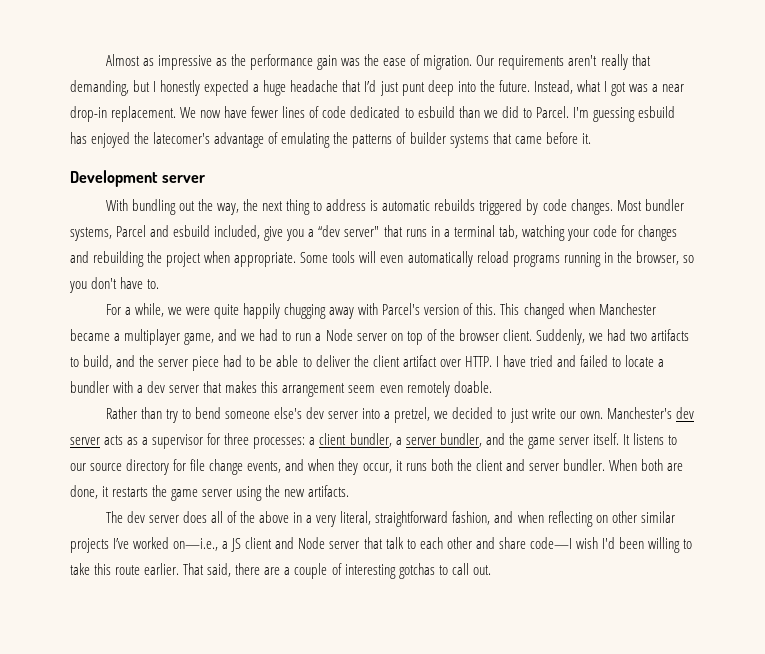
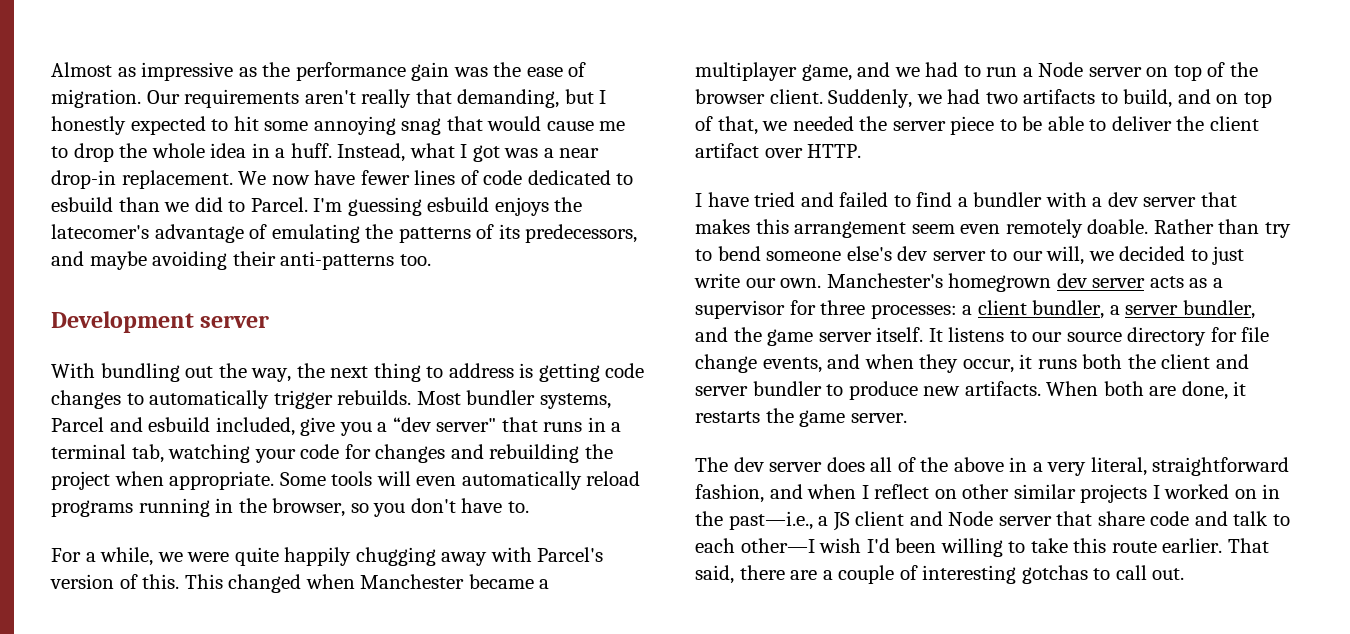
[253,80,530,96] a huge headache that I’d just punt deep into the future. -> [211,116,626,135] [51,143,332,162] to hit some annoying snag that would cause me to drop the whole idea in a huff.
[70,132,131,148] has enjoyed -> [494,197,549,216] enjoys
[409,132,591,148] builder systems that came before it. -> [498,224,638,243] [51,251,431,270] its predecessors, and maybe avoiding their anti-patterns too.
[382,199,613,215] automatic rebuilds triggered by code changes. -> [538,363,645,382] [51,390,412,409] getting code changes to automatically trigger rebuilds.
(136, 361) none -> [1216,92,1272,108] [695,116,854,135] on top of that, we needed
[223,355,243,367] had -> (995, 125) none
(492, 361) none -> (862, 151) //
[625,355,655,367] locate -> [916,192,953,207] find
(492, 387) // -> (1149, 226) none
[362,407,431,423] into a pretzel, -> [990,246,1085,265] to our will,
(672, 413) none -> [948,273,1052,292] homegrown
[562,459,605,471] bundler. -> [752,381,1041,400] bundler to produce new artifacts.
[202,485,350,501] server using the new artifacts. -> [850,413,907,423] server.
[547,511,593,527] reflecting -> [861,484,930,499] I reflect
[113,537,219,551] I’ve worked on—i.e., -> [1152,484,1281,499] [695,511,813,530] I worked on in the past—i.e.,
[385,537,572,549] talk to each other and share code—I -> [1097,511,1290,526] [695,538,815,553] share code and talk to each other—I

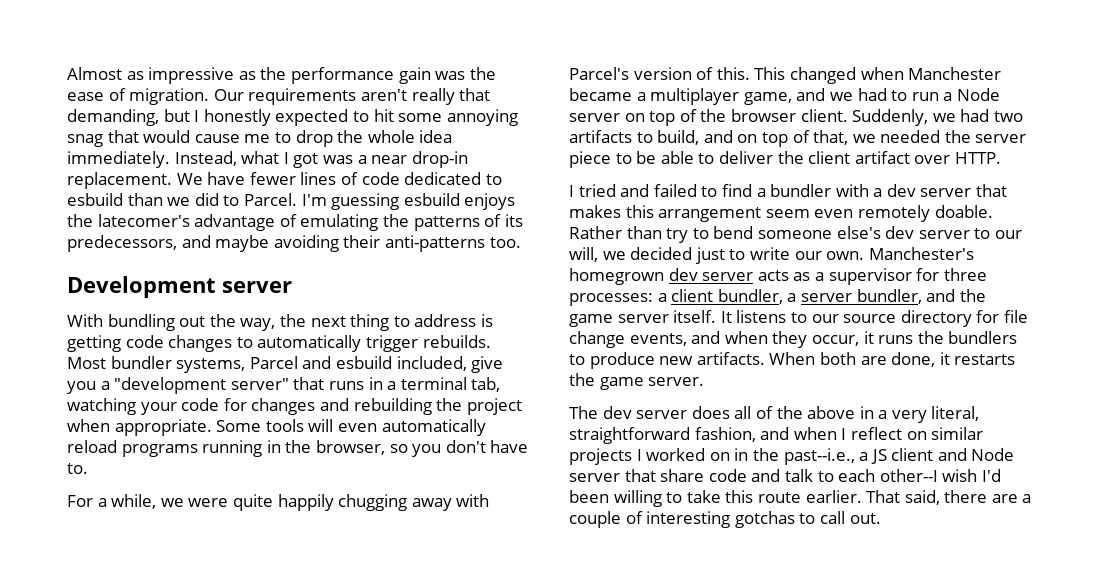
[251,143,332,158] in a huff. -> [67,151,170,168] immediately.
[271,175,310,185] now -> (203, 179) none
[392,417,431,432] “dev -> [114,377,227,394] "development
[707,192,749,207] have -> (574, 191) none
[1190,246,1245,265] to just -> [695,247,746,264] just to
[1082,354,1249,369] [695,381,822,396] both the client and server bundler -> [917,331,1018,344] the bundlers
[962,484,1010,499] other -> (927, 435) none
[728,511,813,530] past—i.e., -> [783,448,855,465] past--i.e.,
[740,538,815,553] other—I -> [879,469,938,482] other--I

